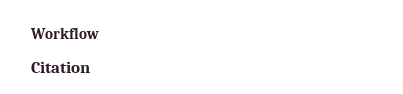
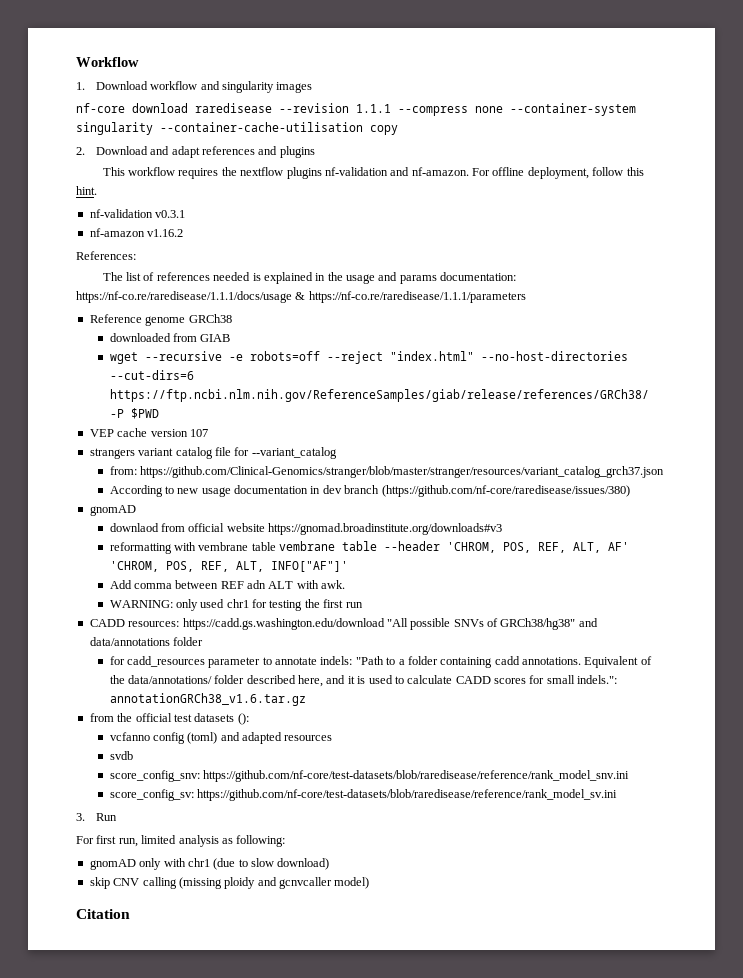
(99, 33) none -> [76,81,313,93] [76,103,636,116] [76,122,398,135] [76,146,315,158] [102,167,644,179] [76,186,97,195] [89,209,186,218] [89,228,184,237] [76,251,136,260] [102,272,517,284] [76,291,526,303] [89,314,232,326] [109,333,231,342] [109,351,628,364] [109,370,194,380] [109,389,649,402] [109,408,159,419] [89,428,208,437] [89,447,337,459] [109,466,664,478] [109,485,630,497] [89,505,136,516] [109,523,503,535] [109,541,630,554] [109,561,348,572] [109,580,346,589] [109,599,363,611] [89,618,598,630] [89,637,204,646] [109,656,652,668] [109,675,618,687] [109,693,306,706] [89,713,249,725] [109,732,333,744] [109,751,133,760] [109,770,629,782] [109,789,617,801] [76,813,117,821] [76,835,286,847] [89,858,330,870] [89,877,370,889] // 1. Download workflow and singularity images // nf-core download raredisease --revision 1.1.1 --compress none --container-system singularity --container-cache-utilisation copy // 2. Download and adapt references and plugins // This workflow requires the nextflow plugins nf-validation and nf-amazon. For offline deployment, follow this hint. // nf-validation v0.3.1 // nf-amazon v1.16.2 // References: // The list of references needed is explained in the usage and params documentation: https://nf-co.re/raredisease/1.1.1/docs/usage & https://nf-co.re/raredisease/1.1.1/parameters // Reference genome GRCh38 // downloaded from GIAB // wget --recursive -e robots=off --reject "index.html" --no-host-directories --cut-dirs=6 https://ftp.ncbi.nlm.nih.gov/ReferenceSamples/giab/release/references/GRCh38/ -P $PWD // VEP cache version 107 // strangers variant catalog file for --variant_catalog // from: https://github.com/Clinical-Genomics/stranger/blob/master/stranger/resources/variant_catalog_grch37.json // According to new usage documentation in dev branch (https://github.com/nf-core/raredisease/issues/380) // gnomAD // downlaod from official website https://gnomad.broadinstitute.org/downloads#v3 // reformatting with vembrane table vembrane table --header 'CHROM, POS, REF, ALT, AF' 'CHROM, POS, REF, ALT, INFO["AF"]' // Add comma between REF adn ALT with awk. // WARNING: only used chr1 for testing the first run // CADD resources: https://cadd.gs.washington.edu/download "All possible SNVs of GRCh38/hg38" and data/annotations folder // for cadd_resources parameter to annotate indels: "Path to a folder containing cadd annotations. Equivalent of the data/annotations/ folder described here, and it is used to calculate CADD scores for small indels.": annotationGRCh38_v1.6.tar.gz // from the official test datasets (): // vcfanno config (toml) and adapted resources // svdb // score_config_snv: https://github.com/nf-core/test-datasets/blob/raredisease/reference/rank_model_snv.ini // score_config_sv: https://github.com/nf-core/test-datasets/blob/raredisease/reference/rank_model_sv.ini // 3. Run // For first run, limited analysis as following: // gnomAD only with chr1 (due to slow download) // skip CNV calling (missing ploidy and gcnvcaller model)

